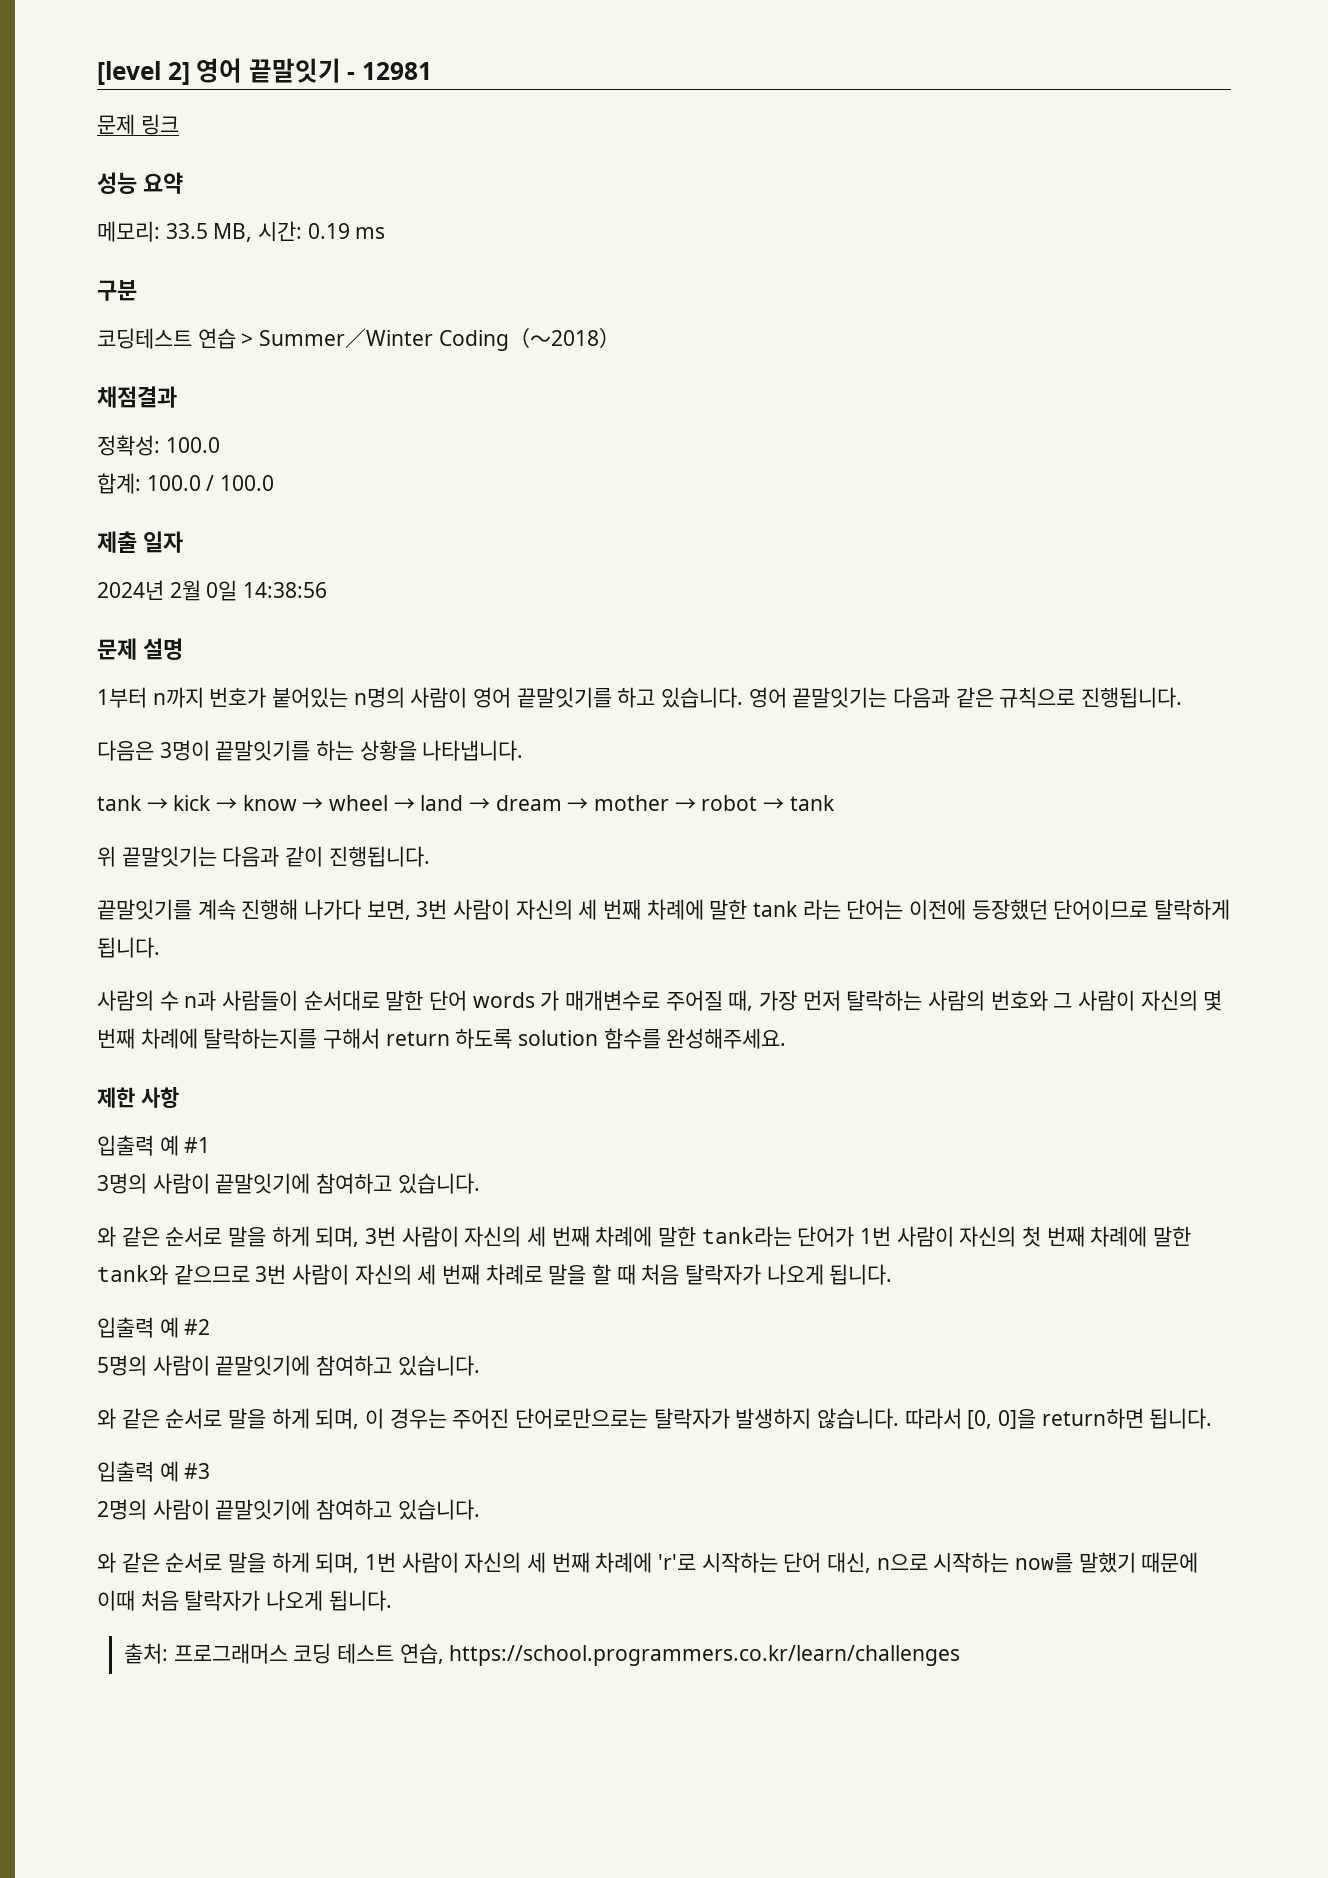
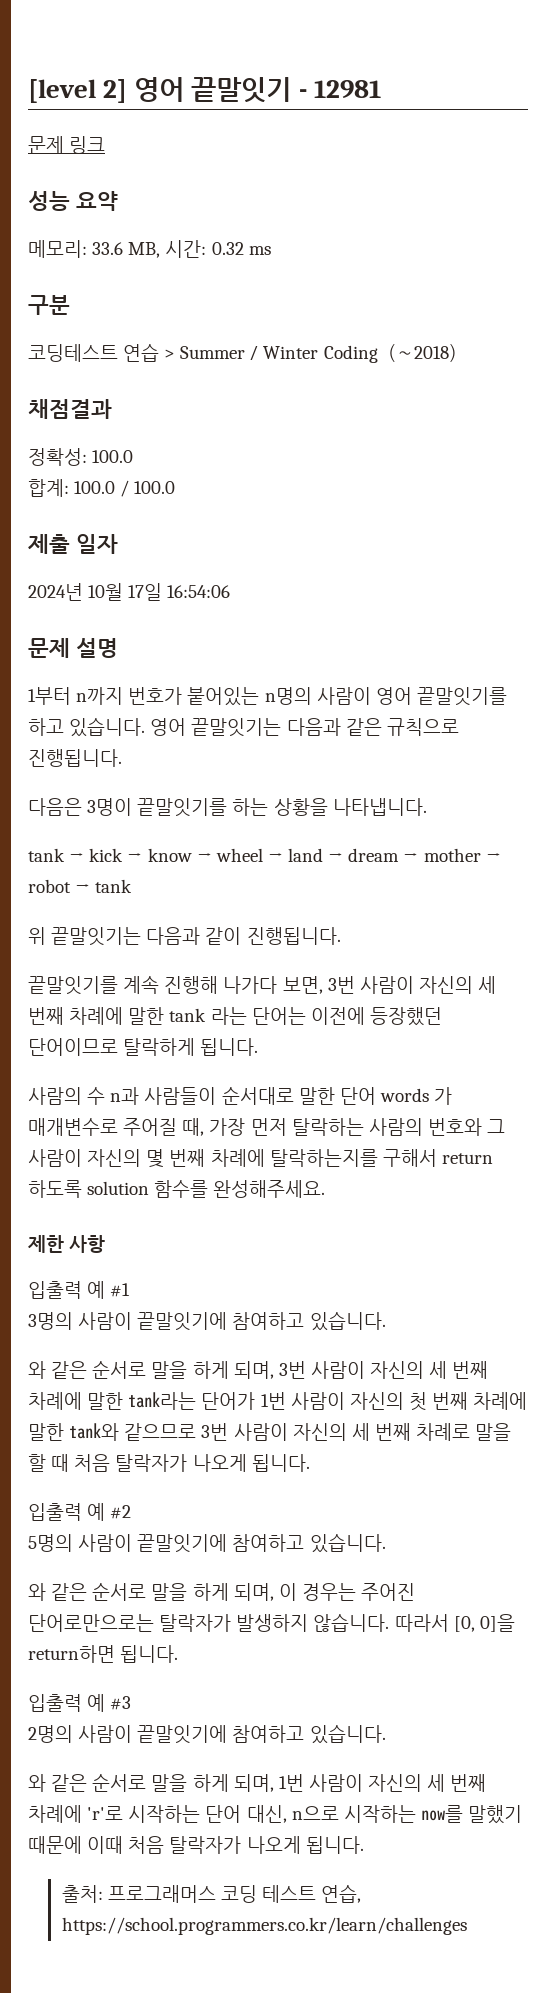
[165,223,208,239] 33.5 -> [92,242,124,255] 33.6
[307,223,350,239] 0.19 -> [211,242,244,255] 0.32
[169,580,328,601] 2월 0일 14:38:56 -> [88,583,231,601] 10월 17일 16:54:06

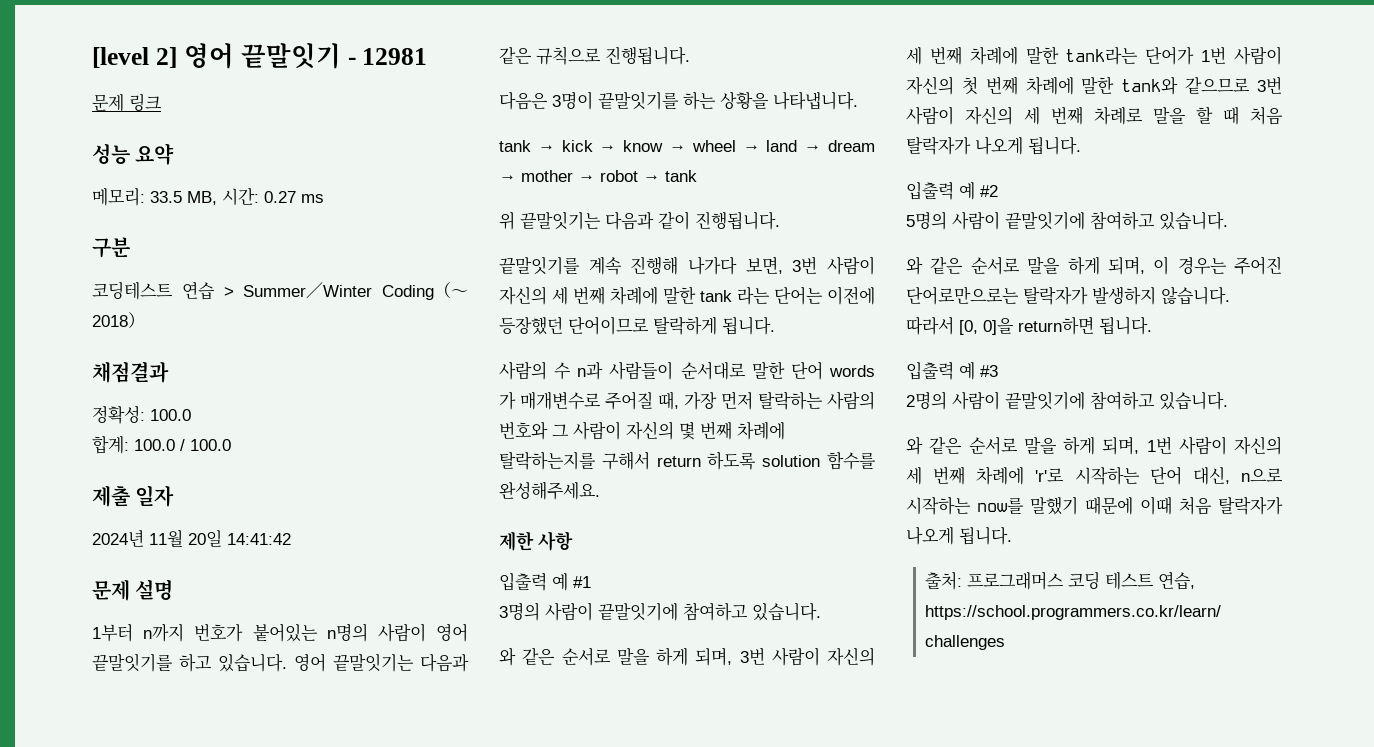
[92,242,124,255] 33.6 -> [150,191,182,203] 33.5
[211,242,244,255] 0.32 -> [264,191,296,203] 0.27
[88,583,231,601] 10월 17일 16:54:06 -> [149,530,291,547] 11월 20일 14:41:42

